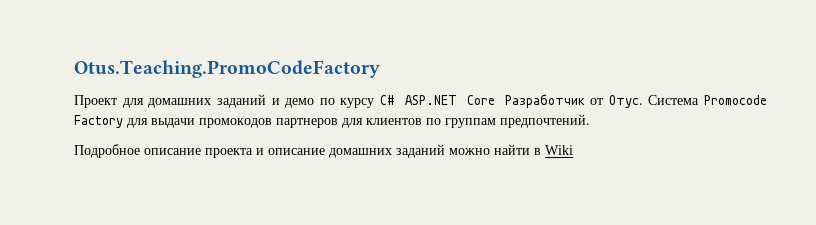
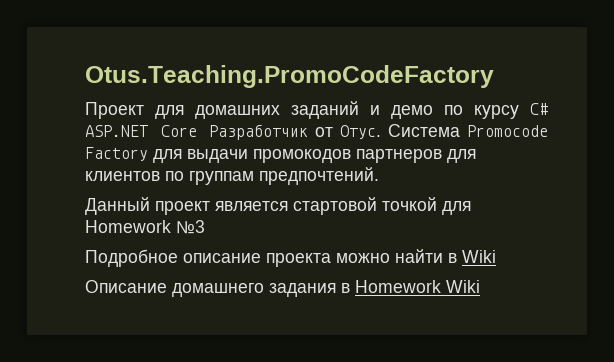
(590, 121) none -> [85,197,471,215] [85,220,205,234] // Данный проект является стартовой точкой для Homework №3
[256,144,445,158] и описание домашних заданий -> (331, 260) none
(573, 150) none -> [85,280,480,297] // Описание домашнего задания в Homework Wiki

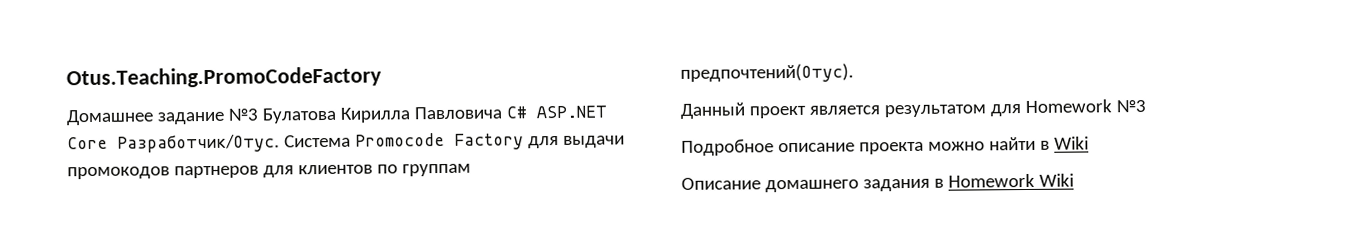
[85,101,548,119] [85,124,382,140] Проект для домашних заданий и демо по курсу C# ASP.NET Core Разработчик от Отус. -> [66,105,607,126] [67,134,280,153] Домашнее задание №3 Булатова Кирилла Павловича C# ASP.NET Core Разработчик/Отус.
[259,167,379,185] предпочтений. -> [680,63,854,83] предпочтений(Отус).
[293,197,437,215] стартовой точкой -> [883,104,986,118] результатом

